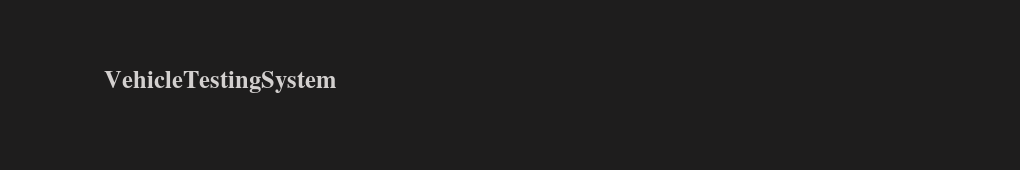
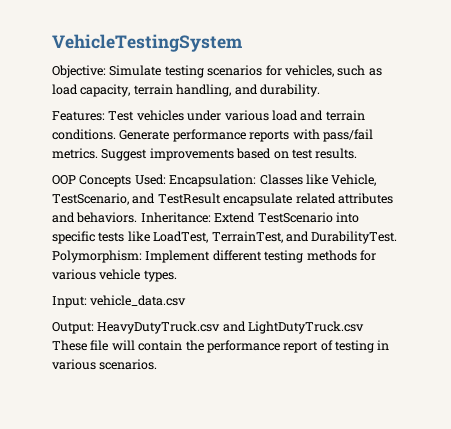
(336, 82) none -> [52,65,382,78] [52,84,320,97] [52,110,365,121] [52,129,373,142] [52,148,358,161] [52,174,377,187] [52,193,393,206] [52,212,359,223] [52,231,398,244] [52,250,376,263] [52,269,177,282] [52,295,187,308] [52,321,365,334] [52,340,390,353] [52,359,158,370] // Objective: Simulate testing scenarios for vehicles, such as load capacity, terrain handling, and durability. // Features: Test vehicles under various load and terrain conditions. Generate performance reports with pass/fail metrics. Suggest improvements based on test results. // OOP Concepts Used: Encapsulation: Classes like Vehicle, TestScenario, and TestResult encapsulate related attributes and behaviors. Inheritance: Extend TestScenario into specific tests like LoadTest, TerrainTest, and DurabilityTest. Polymorphism: Implement different testing methods for various vehicle types. // Input: vehicle_data.csv // Output: HeavyDutyTruck.csv and LightDutyTruck.csv These file will contain the performance report of testing in various scenarios.

